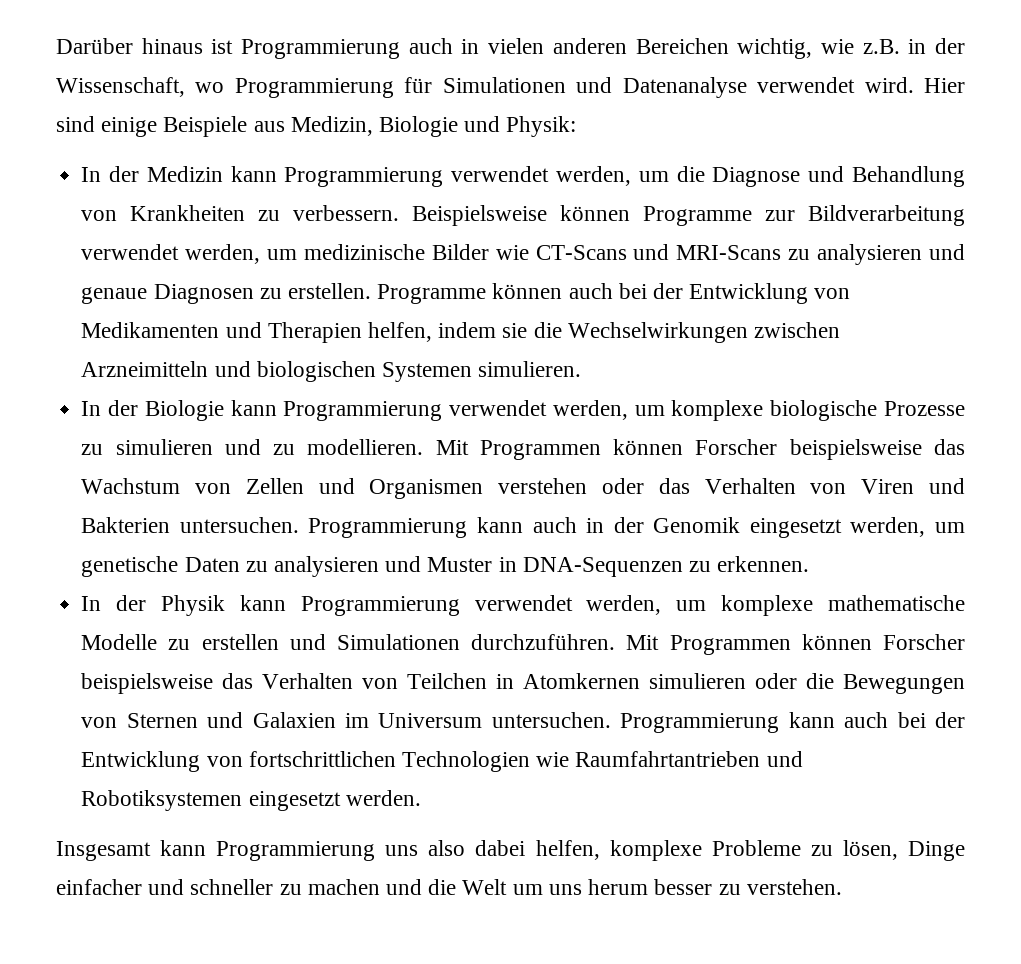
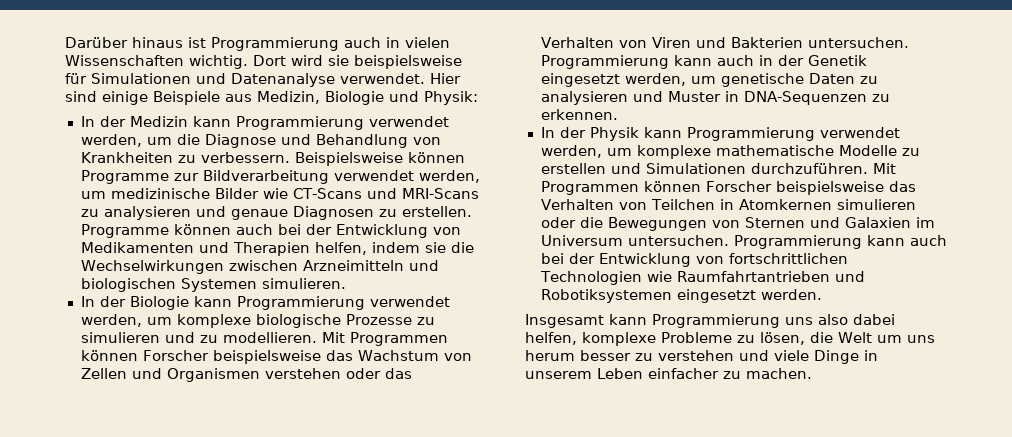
[552,38,966,59] [56,77,394,98] anderen Bereichen wichtig, wie z.B. in der Wissenschaft, wo Programmierung -> [65,55,462,69] Wissenschaften wichtig. Dort wird sie beispielsweise
[757,77,914,93] verwendet wird. -> [340,73,425,84] verwendet.
[653,517,741,533] Genomik -> [807,55,867,66] Genetik
[908,841,966,861] [56,879,423,895] Dinge einfacher und schneller zu machen und -> (805, 338) none
[746,879,842,895] verstehen. -> [658,350,878,364] [525,368,812,379] verstehen und viele Dinge in unserem Leben einfacher zu machen.

